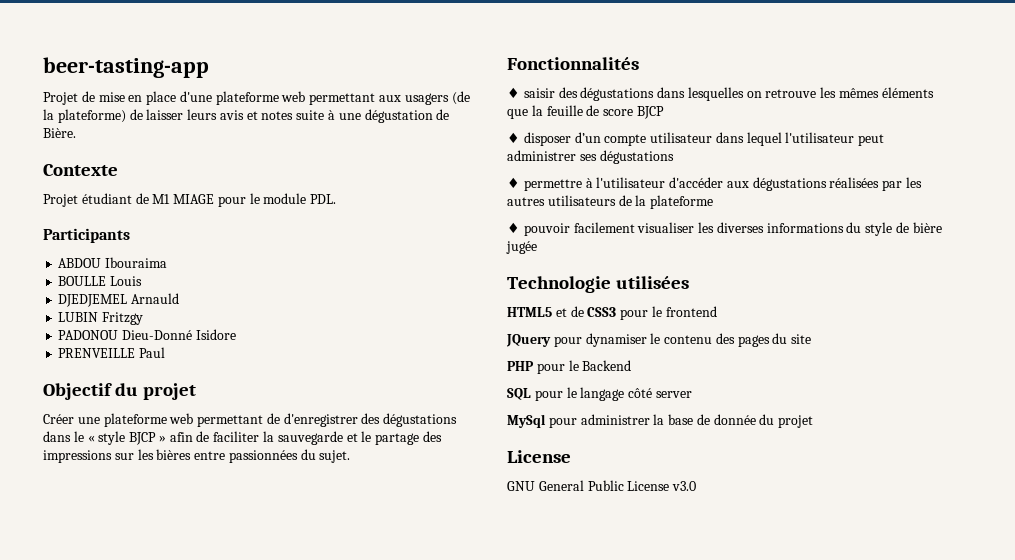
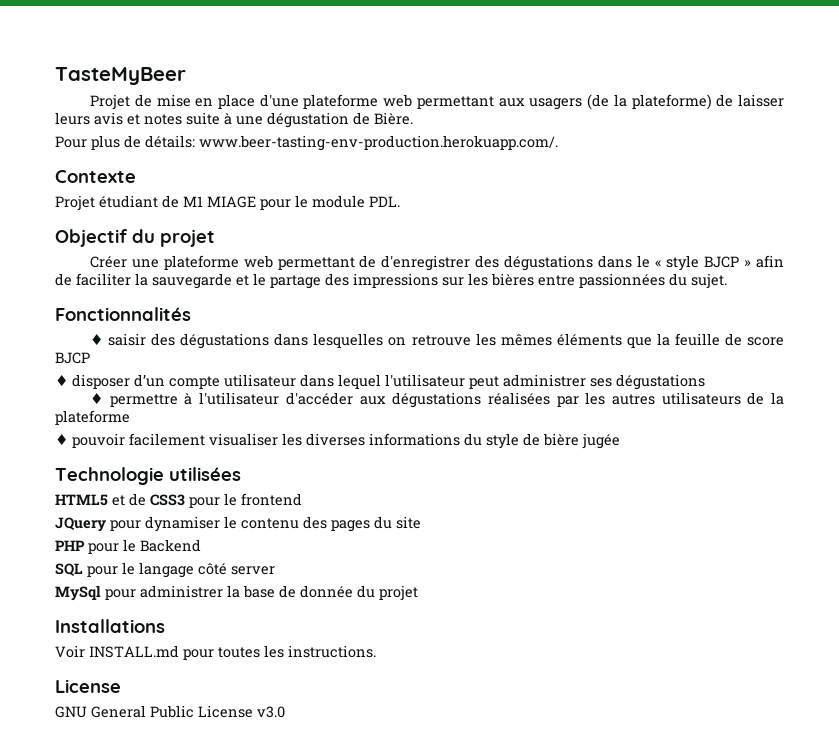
[43,57,209,78] beer-tasting-app -> [55,67,186,85] TasteMyBeer
(76, 133) none -> [55,135,558,151] // Pour plus de détails: www.beer-tasting-env-production.herokuapp.com/.
[43,228,130,243] [58,257,168,268] [58,276,143,286] [58,293,180,307] [58,312,144,325] [58,329,236,340] [58,347,166,358] // Participants // ABDOU Ibouraima // BOULLE Louis // DJEDJEMEL Arnauld // LUBIN Fritzgy // PADONOU Dieu-Donné Isidore // PRENVEILLE Paul -> (400, 201) none
(814, 421) none -> [55,619,165,633] [55,645,376,660] // Installations // Voir INSTALL.md pour toutes les instructions.

